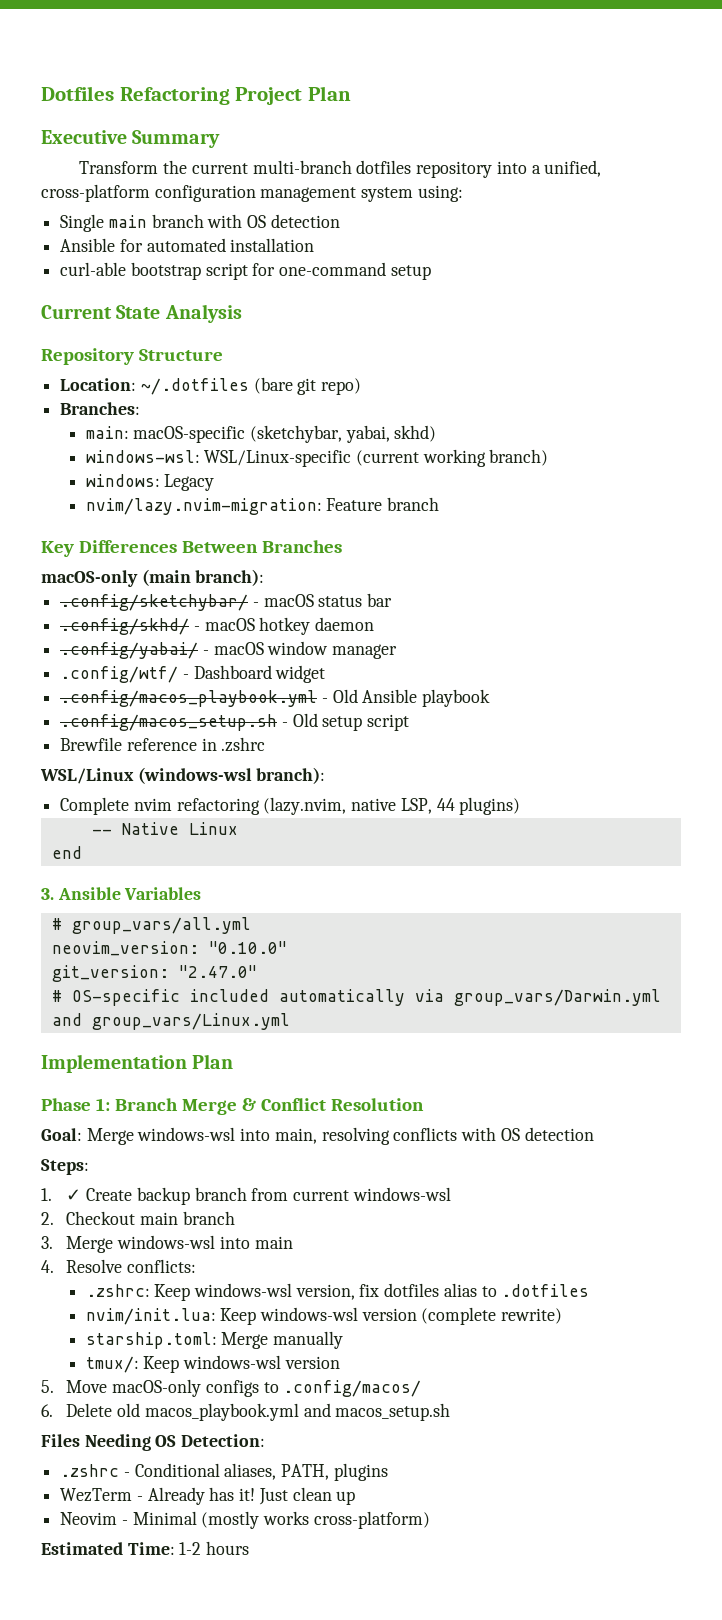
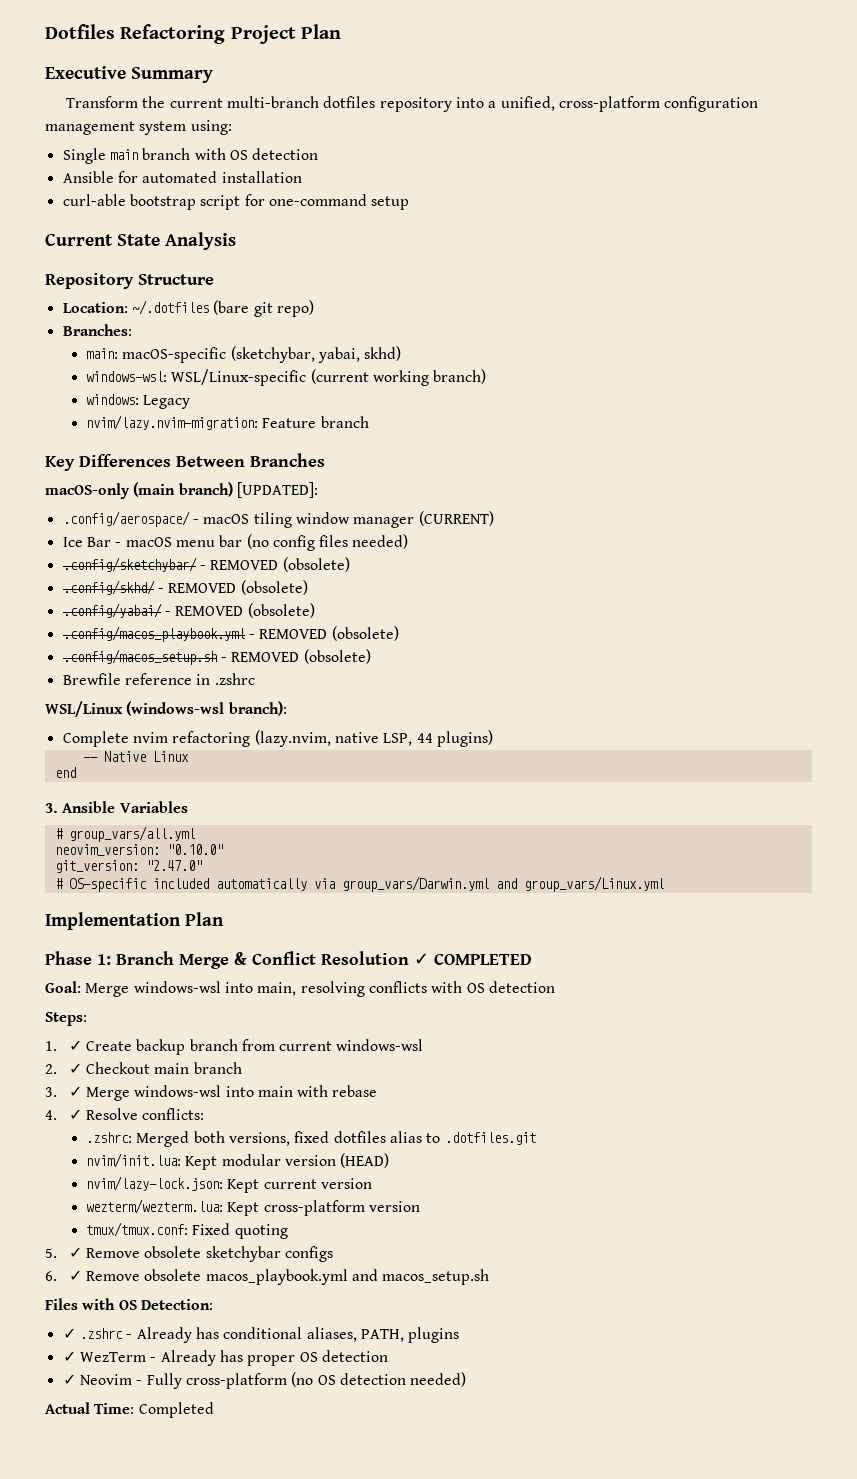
[195,569,265,586] branch): -> [178,482,318,498] [62,511,494,528] [62,534,409,551] branch) [UPDATED]: // .config/aerospace/ - macOS tiling window manager (CURRENT) // Ice Bar - macOS menu bar (no config files needed)
[263,593,393,607] macOS status bar -> [210,557,350,572] REMOVED (obsolete)
[204,617,375,635] macOS hotkey daemon -> [168,580,308,595] REMOVED (obsolete)
[213,641,398,659] [60,665,326,683] macOS window manager // .config/wtf/ - Dashboard widget -> [175,603,315,618] REMOVED (obsolete)
[332,689,491,707] Old Ansible playbook -> [259,626,399,641] REMOVED (obsolete)
[292,713,410,731] Old setup script -> [231,649,371,664] REMOVED (obsolete)
(424, 1104) none -> [414,953,532,965] ✓ COMPLETED
(54, 1218) none -> [68,1063,82,1074] ✓
(53, 1242) none -> [68,1086,82,1097] ✓
(293, 1242) none -> [297,1085,378,1097] with rebase
(54, 1266) none -> [68,1109,82,1120] ✓
[154,1283,380,1301] Keep windows-wsl version, fix -> [136,1131,330,1147] Merged both versions, fixed
[501,1284,590,1297] .dotfiles -> [444,1132,536,1145] .dotfiles.git
[220,1307,563,1325] [85,1331,344,1349] [85,1355,340,1373] [41,1379,422,1397] [41,1403,141,1417] Keep windows-wsl version (complete rewrite) // starship.toml: Merge manually // tmux/: Keep windows-wsl version // 5. Move macOS-only configs to .config/macos/ // 6. Delete old -> [185,1153,390,1170] [86,1176,373,1193] [86,1199,421,1216] [86,1222,288,1239] [45,1246,333,1262] [45,1269,202,1281] Kept modular version (HEAD) // nvim/lazy-lock.json: Kept current version // wezterm/wezterm.lua: Kept cross-platform version // tmux/tmux.conf: Fixed quoting // 5. ✓ Remove obsolete sketchybar configs // 6. ✓ Remove obsolete
[84,1434,151,1451] Needing -> [82,1298,116,1310] with
(266, 1440) none -> [62,1328,76,1339] ✓
[134,1463,220,1477] Conditional -> [136,1327,303,1343] Already has conditional
(388, 1472) none -> [62,1351,76,1362] ✓
[239,1487,356,1505] [60,1511,430,1529] [41,1541,250,1555] it! Just clean up // Neovim - Minimal (mostly works cross-platform) // Estimated Time: 1-2 hours -> [247,1350,388,1366] [62,1372,467,1389] [45,1402,214,1418] proper OS detection // ✓ Neovim - Fully cross-platform (no OS detection needed) // Actual Time: Completed

